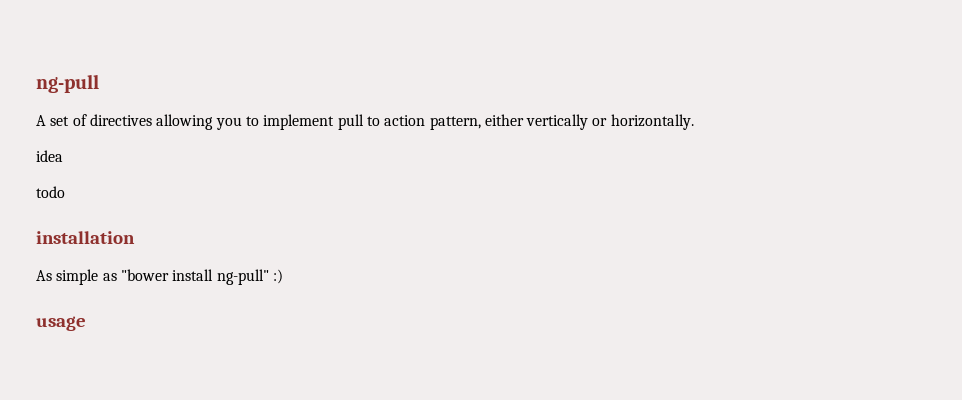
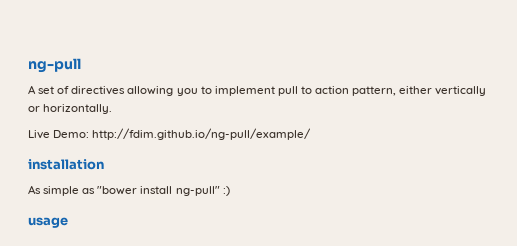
[36,150,63,162] [36,186,65,198] idea // todo -> [28,128,312,140] Live Demo: http://fdim.github.io/ng-pull/example/

